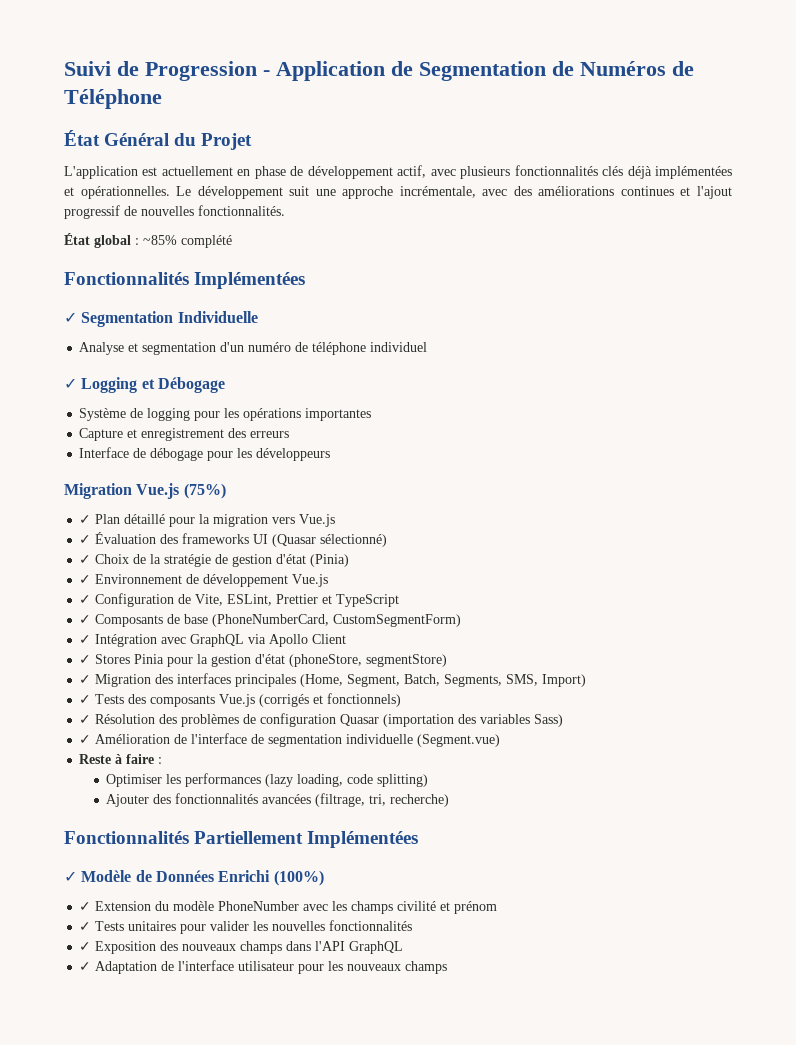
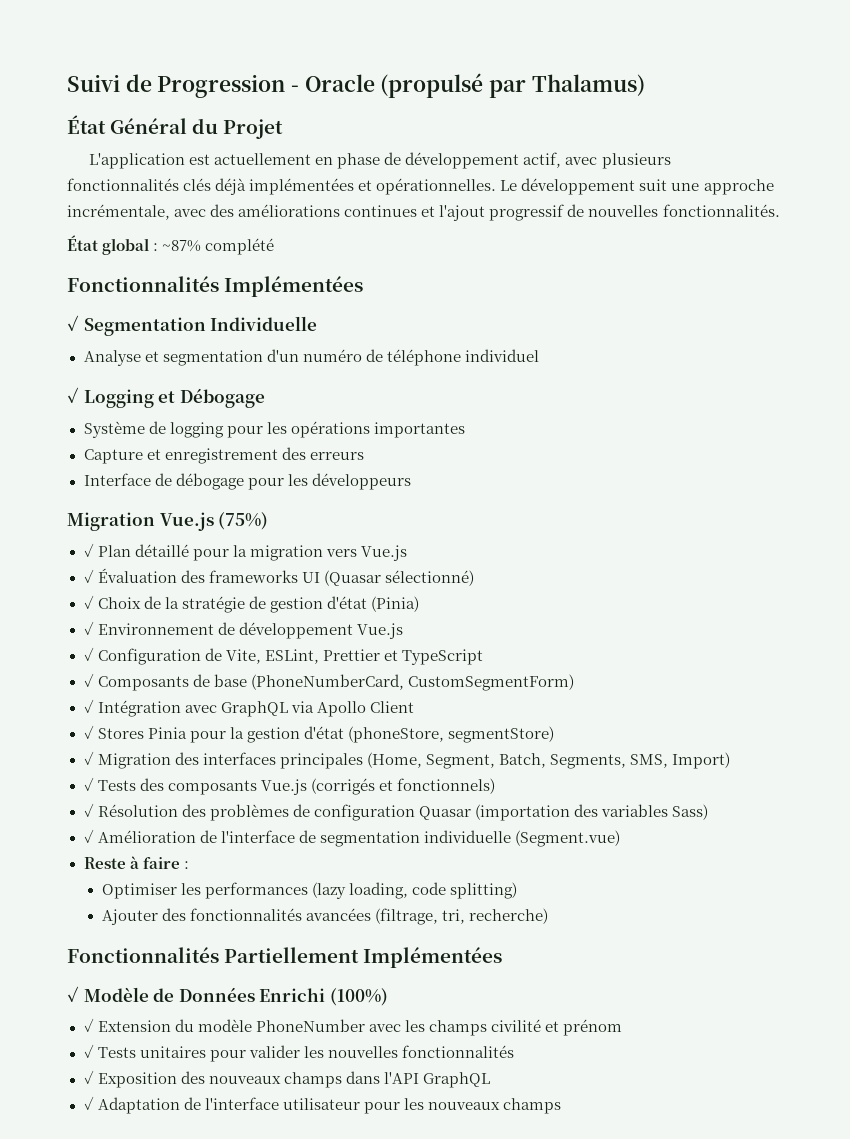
[276,61,694,81] [64,89,162,109] Application de Segmentation de Numéros de Téléphone -> [304,73,645,98] Oracle (propulsé par Thalamus)
[143,235,177,245] ~85% -> [162,240,202,252] ~87%

